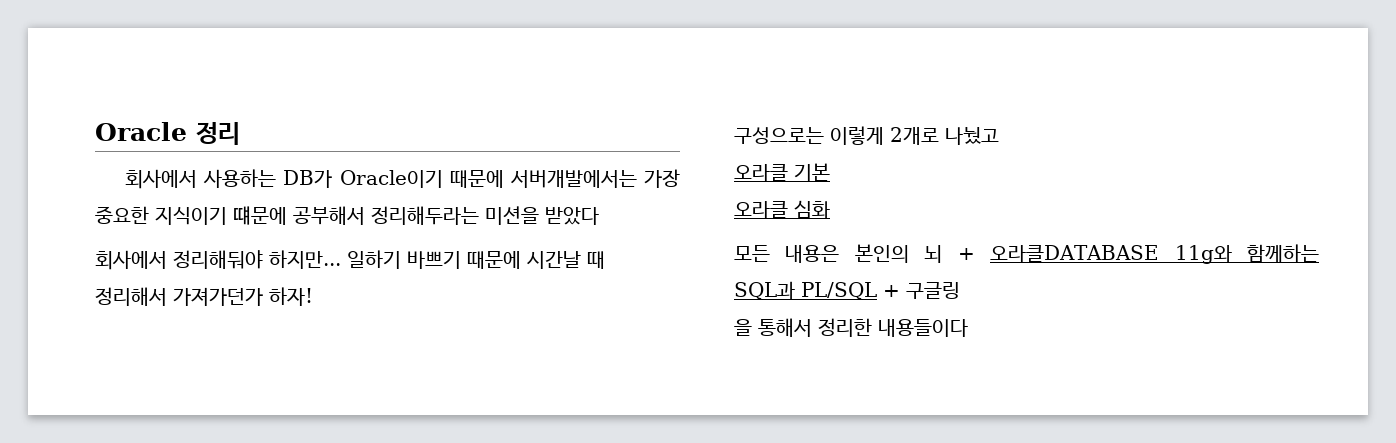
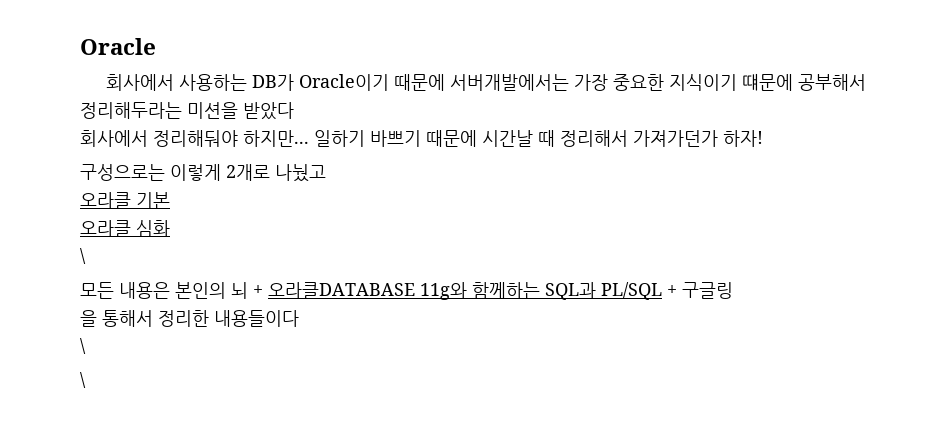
[196,122,240,145] 정리 -> (156, 46) none
(830, 209) none -> [80,248,86,264] // \
(968, 328) none -> [80,338,86,354] [80,372,86,388] // \ // \

